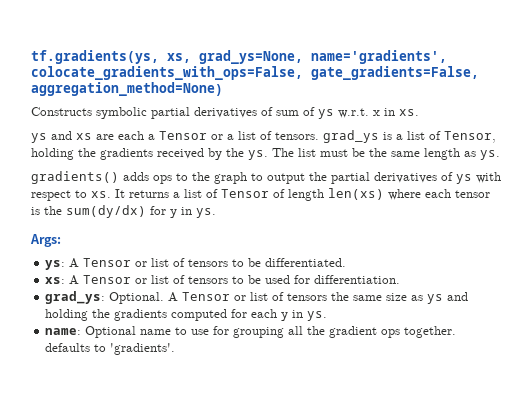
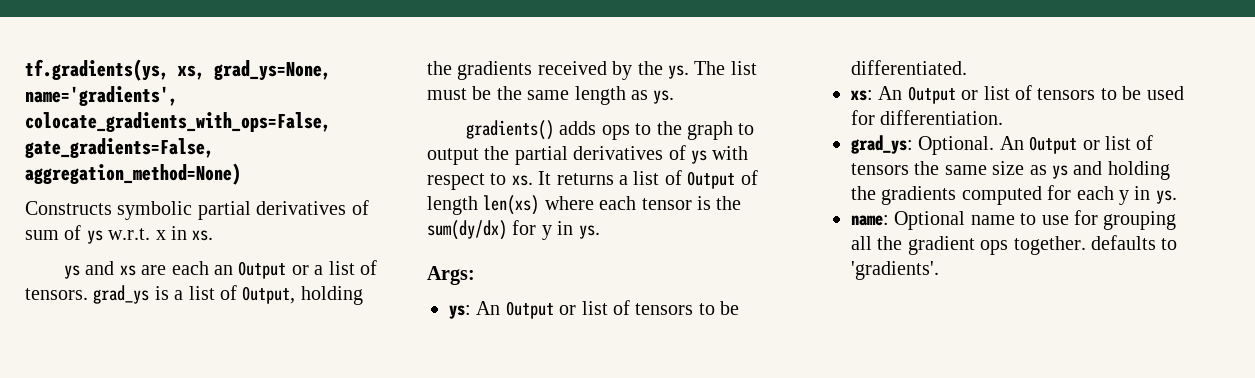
[148,131,207,140] a Tensor -> [213,261,287,279] an Output
[444,131,496,143] Tensor, -> [242,286,296,304] Output,
[221,189,269,198] Tensor -> [687,171,736,189] Output
[69,258,132,268] A Tensor -> [476,301,554,319] An Output
[69,275,132,285] A Tensor -> [878,86,956,104] An Output
[168,292,231,302] A Tensor -> [999,136,1078,154] An Output

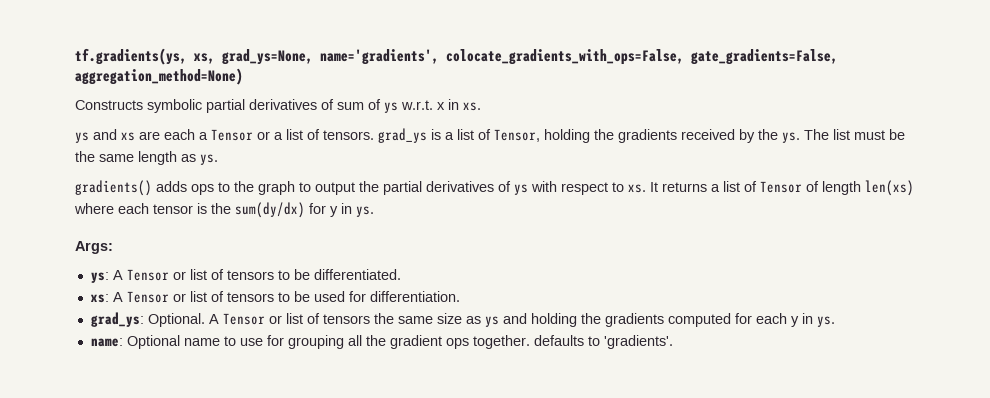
[213,261,287,279] an Output -> [199,129,253,141] a Tensor
[242,286,296,304] Output, -> [494,129,540,142] Tensor,
[687,171,736,189] Output -> [760,181,802,193] Tensor
[476,301,554,319] An Output -> [112,269,169,281] A Tensor
[878,86,956,104] An Output -> [112,291,169,303] A Tensor
[999,136,1078,154] An Output -> [208,313,265,325] A Tensor

